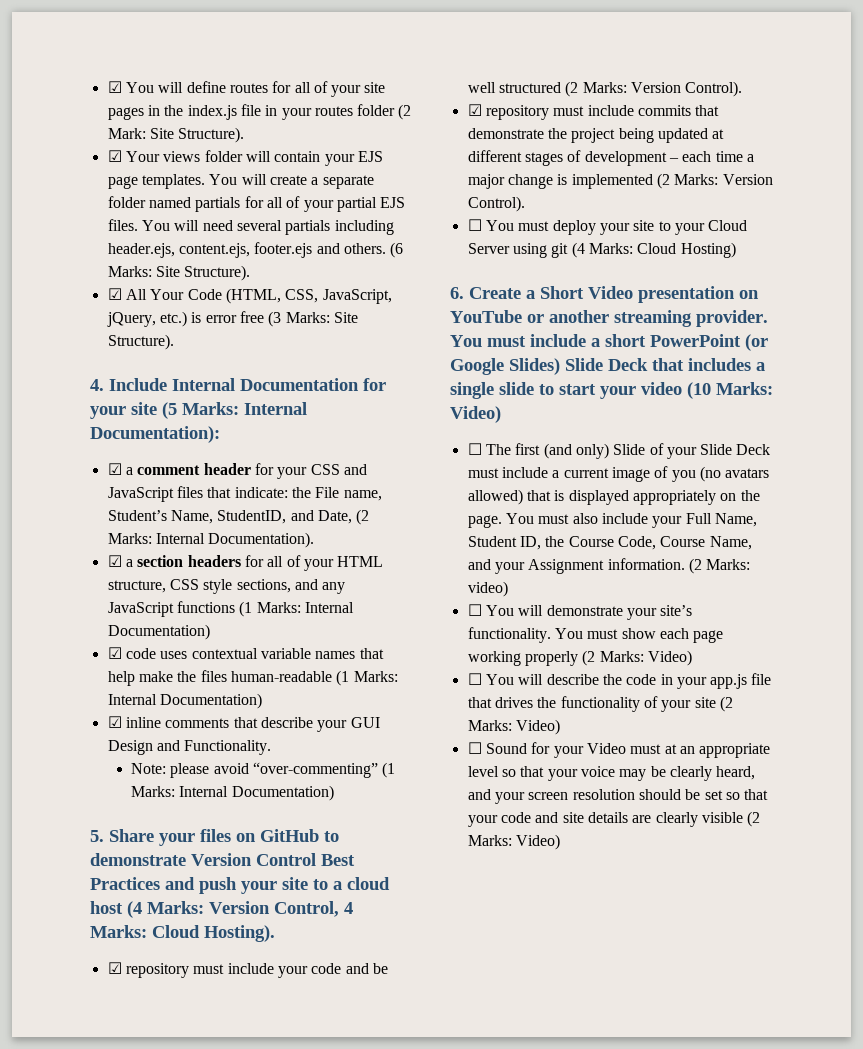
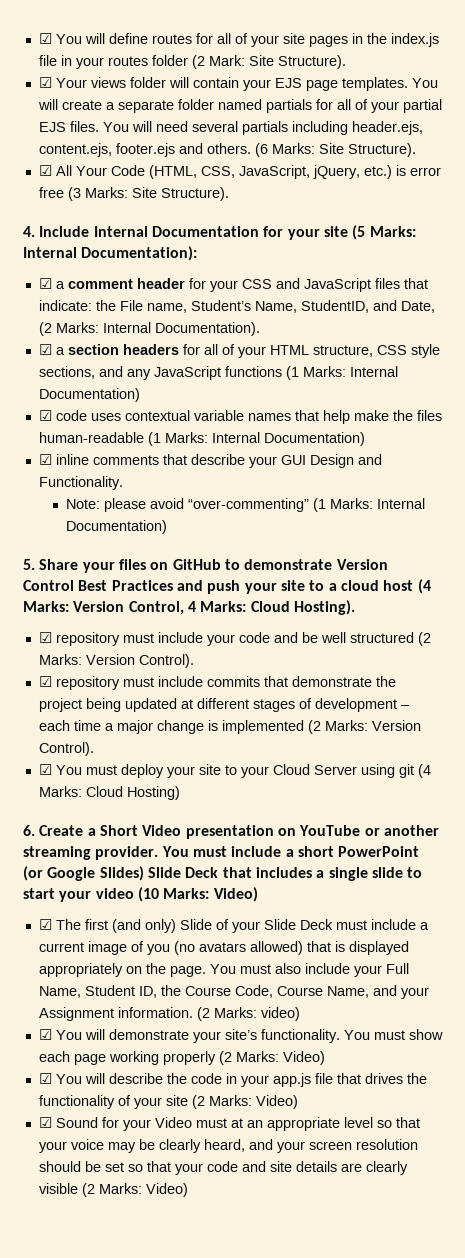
[467,219,482,231] ☐ -> [38,764,52,775] ☑
[467,443,482,455] ☐ -> [38,919,52,930] ☑
[467,604,482,616] ☐ -> [38,1029,52,1040] ☑
[467,673,482,685] ☐ -> [38,1073,52,1084] ☑
[467,742,482,754] ☐ -> [38,1117,52,1128] ☑

